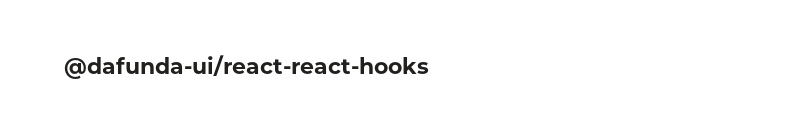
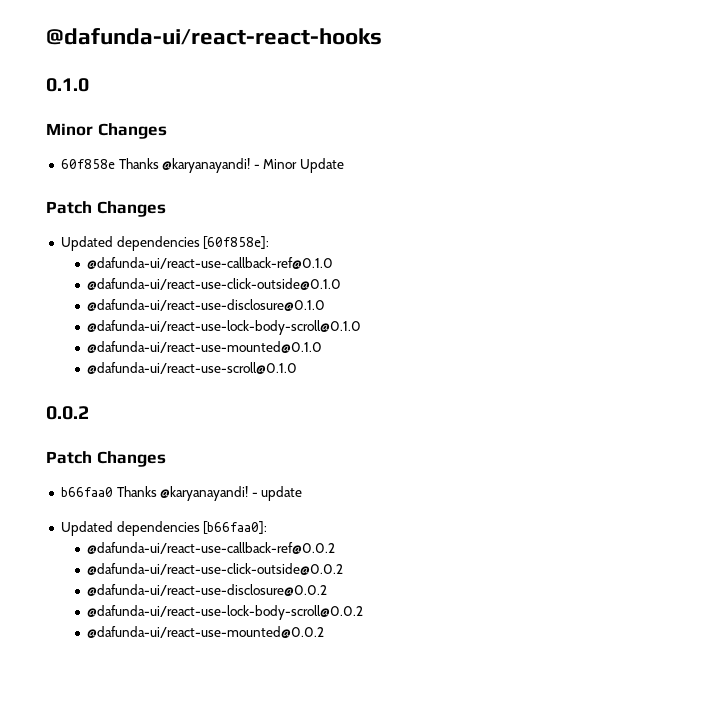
(429, 67) none -> [46,78,89,92] [46,123,167,139] [60,158,345,173] [46,201,166,217] [60,236,270,251] [87,257,334,269] [87,278,342,290] [87,299,326,311] [87,320,362,335] [87,341,323,353] [87,362,298,374] [46,406,89,420] [46,451,166,467] [60,486,303,501] [60,521,268,536] [87,542,336,554] [87,563,344,575] [87,584,328,596] [87,605,364,620] [87,626,325,638] // 0.1.0 // Minor Changes // 60f858e Thanks @karyanayandi! - Minor Update // Patch Changes // Updated dependencies [60f858e]: // @dafunda-ui/react-use-callback-ref@0.1.0 // @dafunda-ui/react-use-click-outside@0.1.0 // @dafunda-ui/react-use-disclosure@0.1.0 // @dafunda-ui/react-use-lock-body-scroll@0.1.0 // @dafunda-ui/react-use-mounted@0.1.0 // @dafunda-ui/react-use-scroll@0.1.0 // 0.0.2 // Patch Changes // b66faa0 Thanks @karyanayandi! - update // Updated dependencies [b66faa0]: // @dafunda-ui/react-use-callback-ref@0.0.2 // @dafunda-ui/react-use-click-outside@0.0.2 // @dafunda-ui/react-use-disclosure@0.0.2 // @dafunda-ui/react-use-lock-body-scroll@0.0.2 // @dafunda-ui/react-use-mounted@0.0.2

